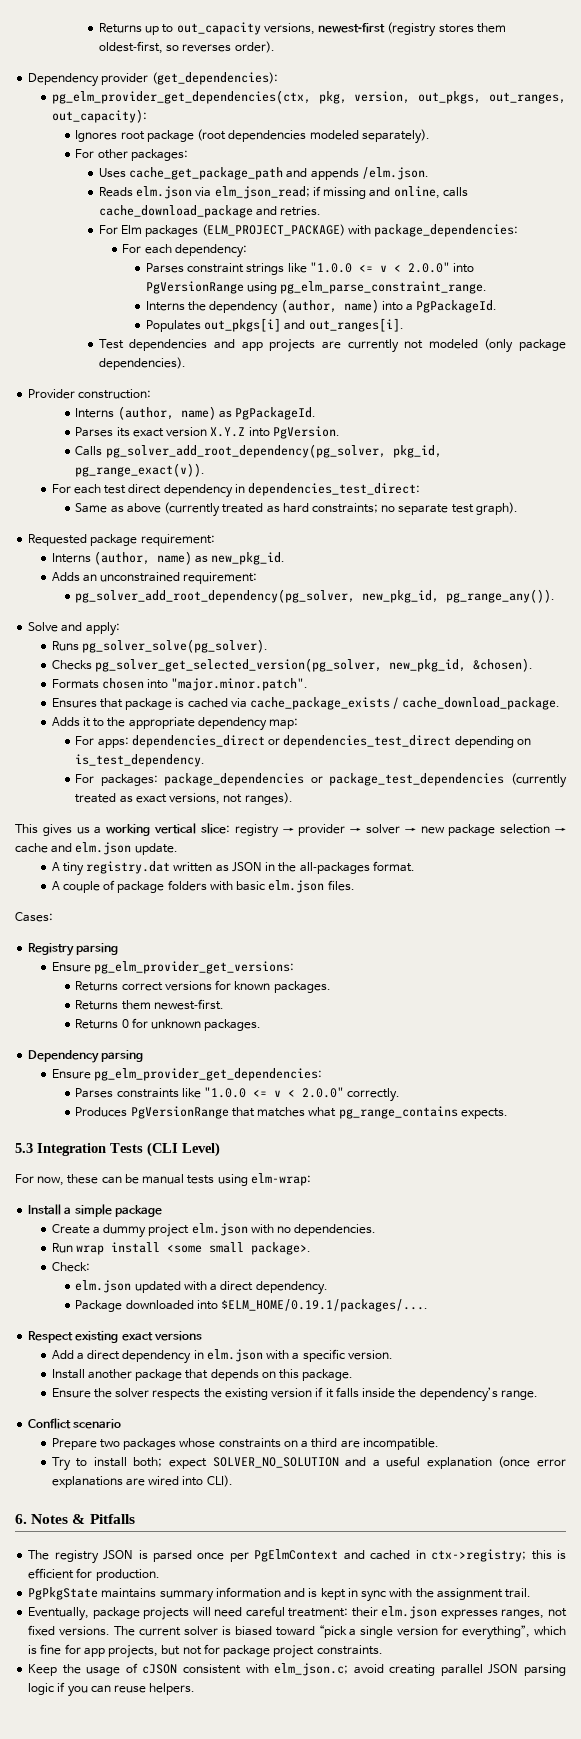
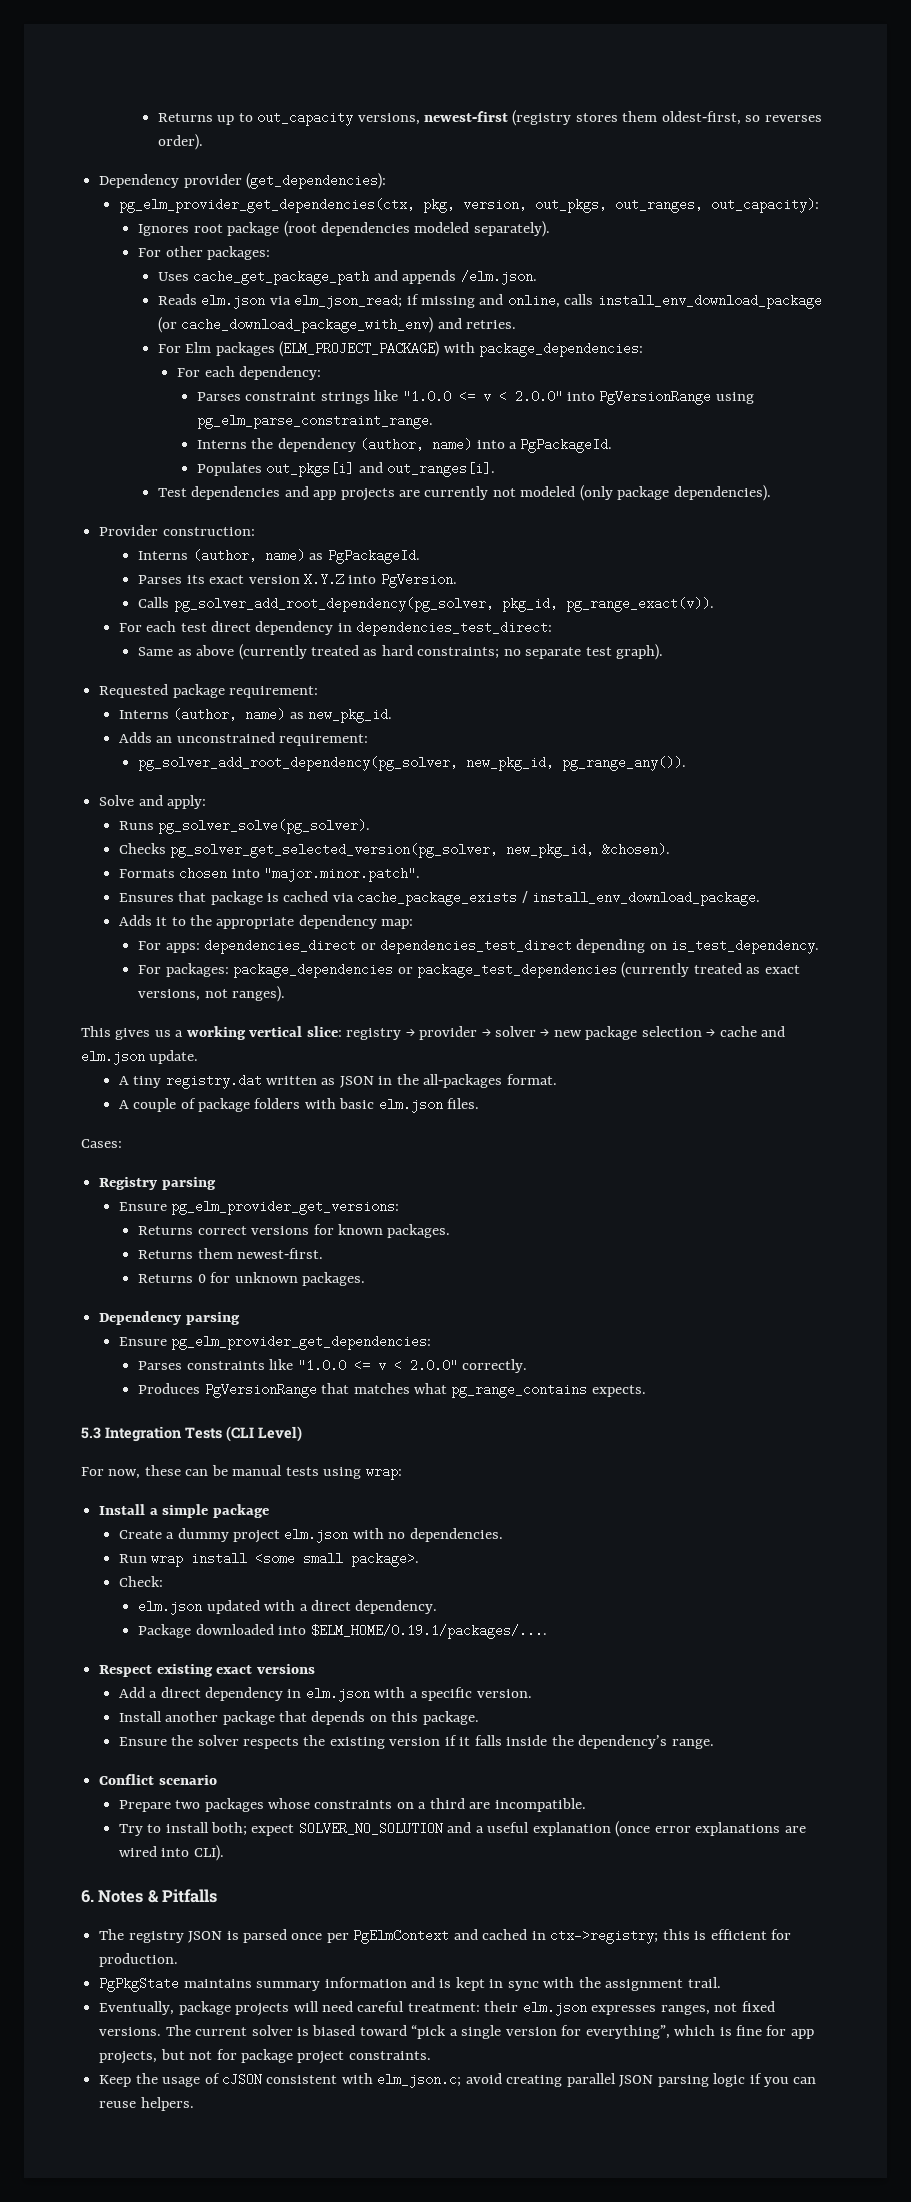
[98,205,253,218] cache_download_package -> [597,294,822,309] [157,317,434,333] install_env_download_package (or cache_download_package_with_env)
[401,697,560,710] cache_download_package. -> [532,891,761,906] install_env_download_package.
[250,1173,311,1186] elm-wrap: -> [365,1465,402,1480] wrap:

